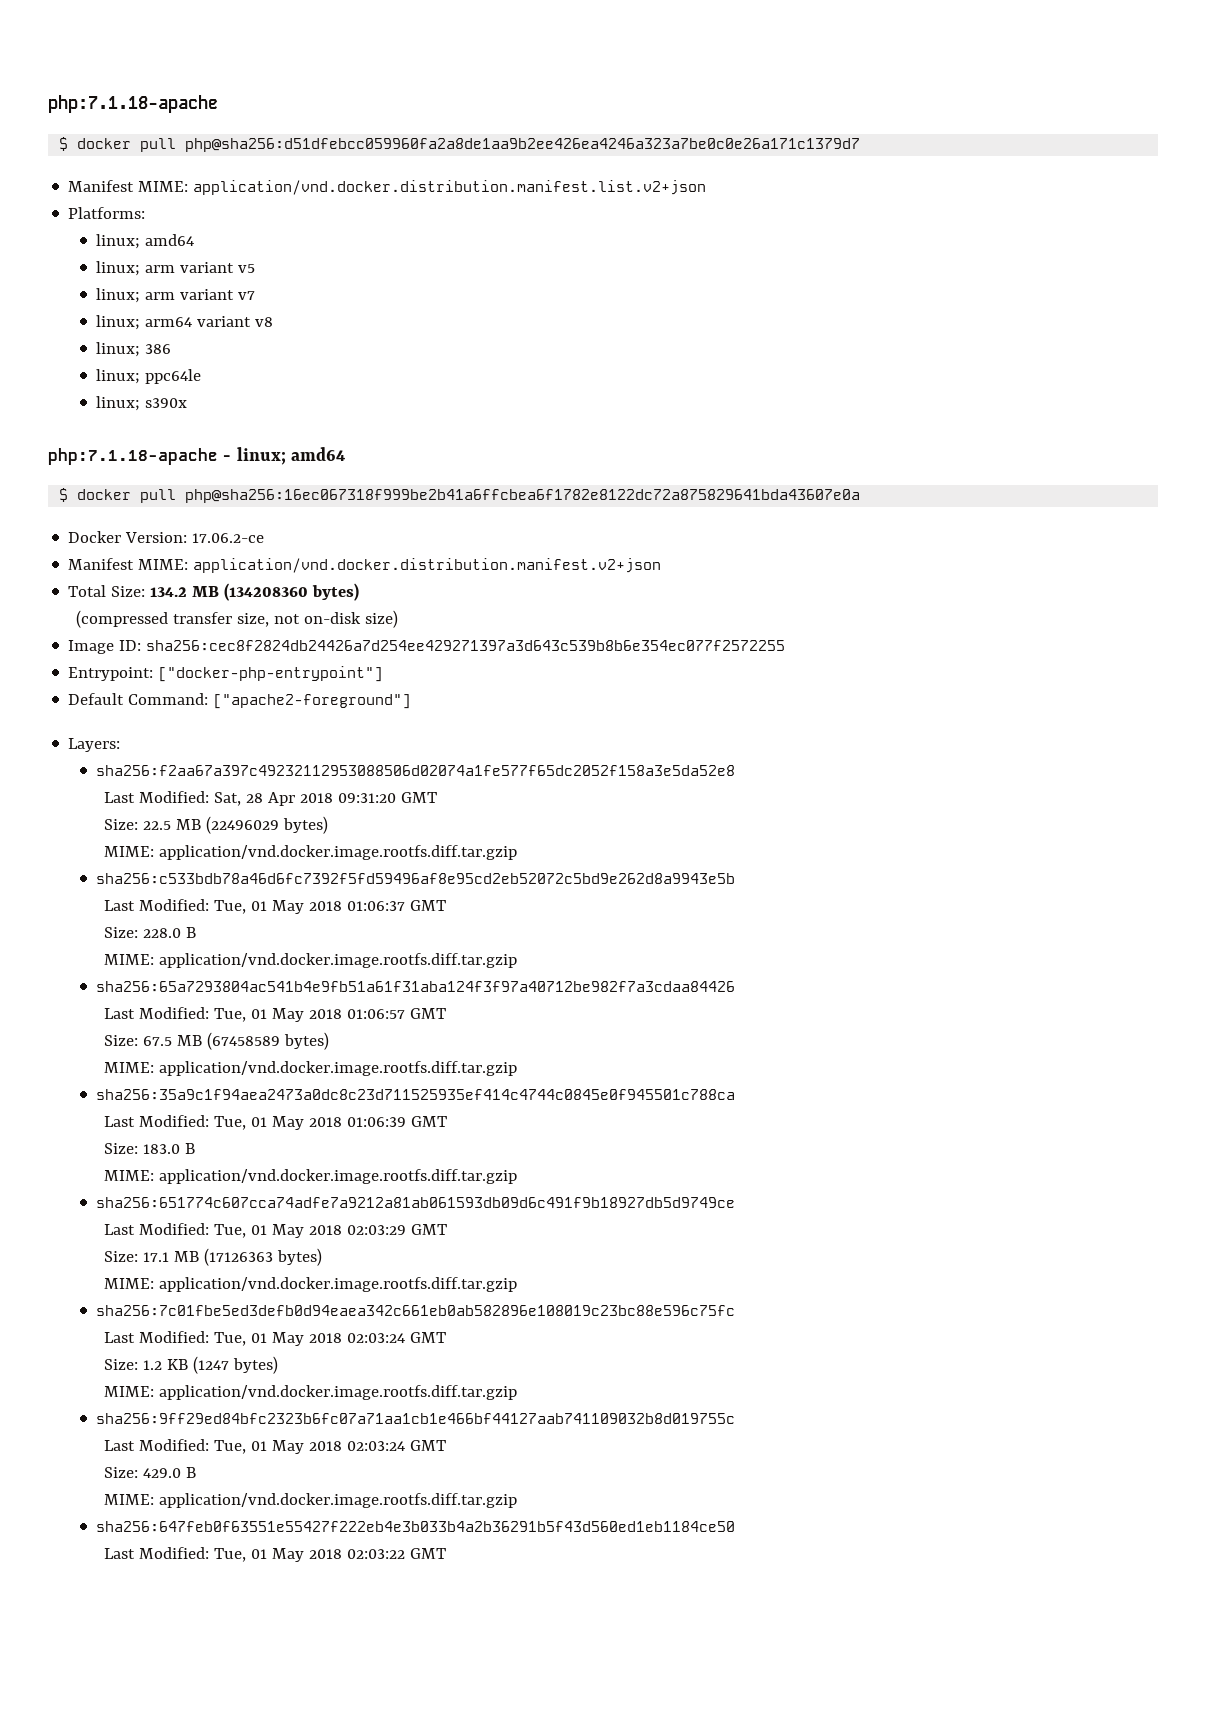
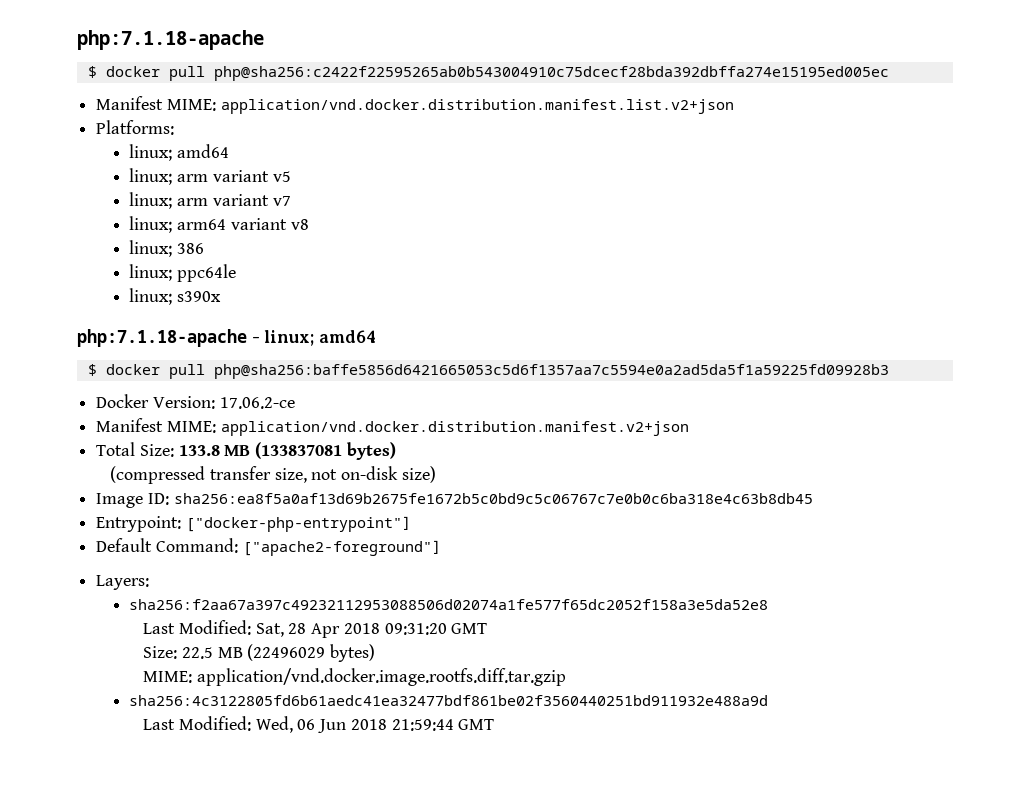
[185,138,861,152] php@sha256:d51dfebcc059960fa2a8de1aa9b2ee426ea4246a323a7be0c0e26a171c1379d7 -> [213,66,889,81] php@sha256:c2422f22595265ab0b543004910c75dcecf28bda392dbffa274e15195ed005ec
[185,489,861,503] php@sha256:16ec067318f999be2b41a6ffcbea6f1782e8122dc72a875829641bda43607e0a -> [213,364,889,379] php@sha256:baffe5856d6421665053c5d6f1357aa7c5594e0a2ad5da5f1a59225fd09928b3
[150,583,309,601] 134.2 MB (134208360 -> [178,442,343,459] 133.8 MB (133837081
[146,640,786,651] sha256:cec8f2824db24426a7d254ee429271397a3d643c539b8b6e354ec077f2572255 -> [173,493,813,504] sha256:ea8f5a0af13d69b2675fe1672b5c0bd9c5c06767c7e0b0c6ba318e4c63b8db45
[96,873,736,884] [104,899,447,914] [104,927,197,938] [104,953,518,968] [96,981,736,992] [104,1007,447,1022] [104,1032,330,1050] [104,1061,518,1076] [96,1089,736,1100] [104,1115,448,1130] [104,1143,196,1154] [104,1169,518,1184] [96,1197,736,1208] [104,1223,448,1238] [104,1248,323,1266] [104,1277,518,1292] [96,1305,736,1316] [104,1331,447,1346] [104,1356,279,1374] [104,1385,518,1400] [96,1413,736,1424] [104,1439,447,1454] [104,1467,197,1478] [104,1493,518,1508] [96,1521,736,1532] [104,1547,406,1562] sha256:c533bdb78a46d6fc7392f5fd59496af8e95cd2eb52072c5bd9e262d8a9943e5b // Last Modified: Tue, 01 May 2018 01:06:37 GMT // Size: 228.0 B // MIME: application/vnd.docker.image.rootfs.diff.tar.gzip // sha256:65a7293804ac541b4e9fb51a61f31aba124f3f97a40712be982f7a3cdaa84426 // Last Modified: Tue, 01 May 2018 01:06:57 GMT // Size: 67.5 MB (67458589 bytes) // MIME: application/vnd.docker.image.rootfs.diff.tar.gzip // sha256:35a9c1f94aea2473a0dc8c23d711525935ef414c4744c0845e0f945501c788ca // Last Modified: Tue, 01 May 2018 01:06:39 GMT // Size: 183.0 B // MIME: application/vnd.docker.image.rootfs.diff.tar.gzip // sha256:651774c607cca74adfe7a9212a81ab061593db09d6c491f9b18927db5d9749ce // Last Modified: Tue, 01 May 2018 02:03:29 GMT // Size: 17.1 MB (17126363 bytes) // MIME: application/vnd.docker.image.rootfs.diff.tar.gzip // sha256:7c01fbe5ed3defb0d94eaea342c661eb0ab582896e108019c23bc88e596c75fc // Last Modified: Tue, 01 May 2018 02:03:24 GMT // Size: 1.2 KB (1247 bytes) // MIME: application/vnd.docker.image.rootfs.diff.tar.gzip // sha256:9ff29ed84bfc2323b6fc07a71aa1cb1e466bf44127aab741109032b8d019755c // Last Modified: Tue, 01 May 2018 02:03:24 GMT // Size: 429.0 B // MIME: application/vnd.docker.image.rootfs.diff.tar.gzip // sha256:647feb0f63551e55427f222eb4e3b033b4a2b36291b5f43d560ed1eb1184ce50 // Last Modified: Tue, 01 May 2018 02:03:22 -> [129,695,769,706] [143,716,454,733] sha256:4c3122805fd6b61aedc41ea32477bdf861be02f3560440251bd911932e488a9d // Last Modified: Wed, 06 Jun 2018 21:59:44

